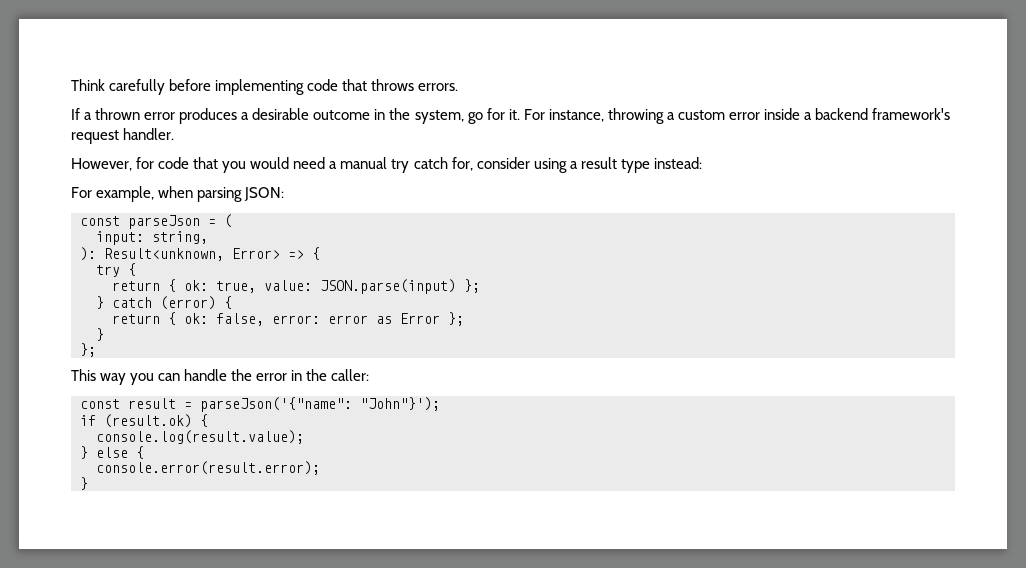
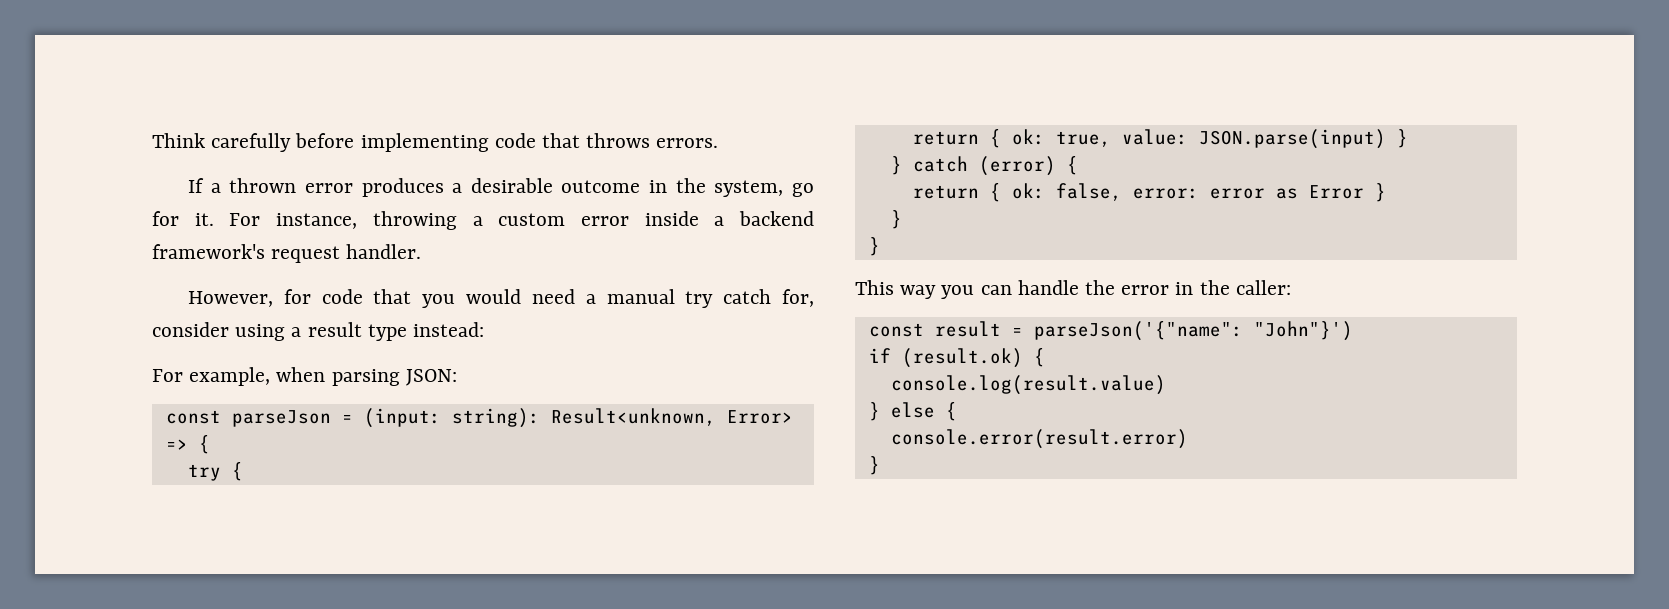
[224,214,232,228] [96,231,208,245] [80,247,96,261] ( // input: string, // ): -> [363,408,540,428] (input: string):
[464,279,480,293] }; -> [1396,129,1408,148] }
[448,312,464,326] [96,328,104,341] [80,343,96,357] }; // } // }; -> [1374,183,1386,202] [890,210,902,229] [868,237,880,256] } // } // }
[360,397,440,411] "John"}'); -> [1253,321,1353,341] "John"}')
[96,430,304,444] console.log(result.value); -> [890,375,1166,395] console.log(result.value)
[96,461,320,475] console.error(result.error); -> [890,429,1188,449] console.error(result.error)

